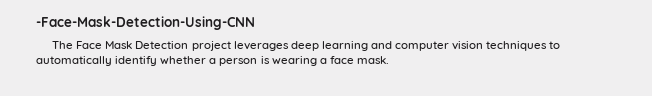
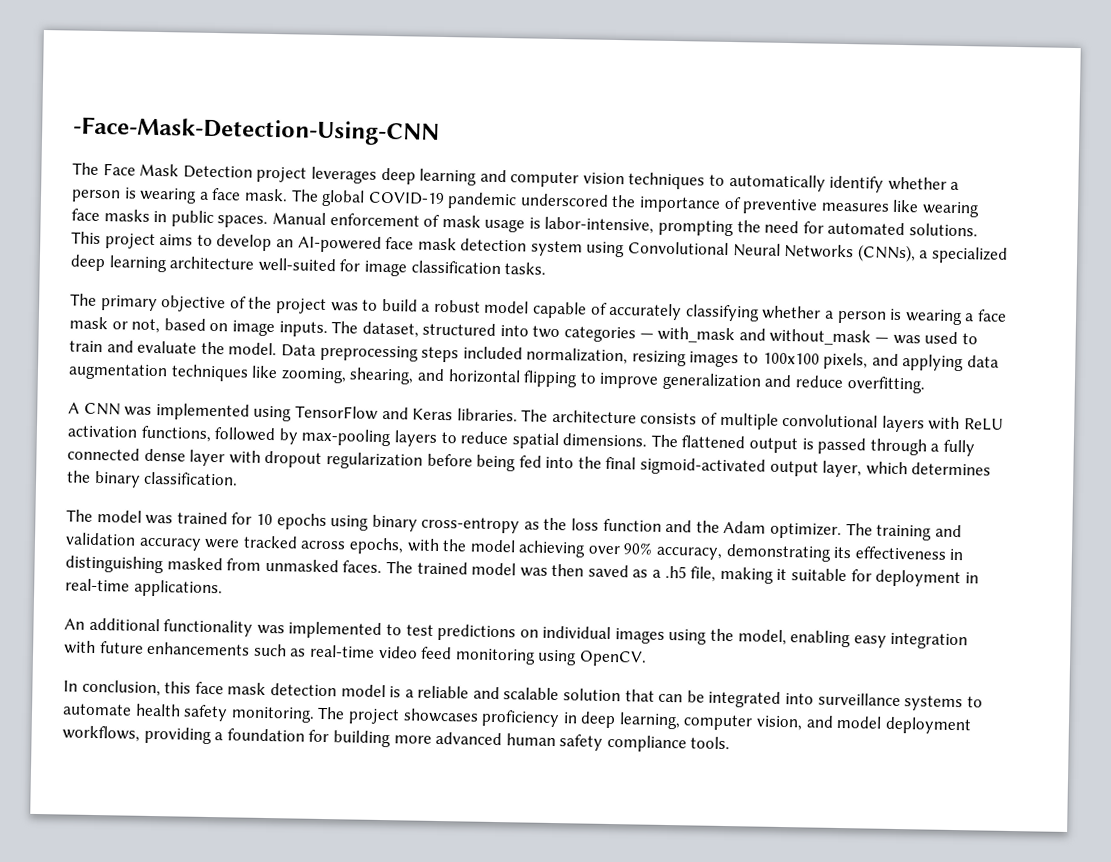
(389, 60) none -> [290,189,981,218] [71,208,979,237] [71,231,1009,264] [70,254,547,277] [70,293,1007,326] [69,316,978,346] [69,340,1000,372] [68,363,925,394] [68,402,1005,433] [67,425,976,457] [67,447,992,478] [67,470,239,488] [66,509,962,541] [65,532,965,562] [65,555,979,588] [65,578,223,598] [64,617,969,650] [64,640,647,667] [63,679,983,712] [62,703,972,735] [62,725,731,753] The global COVID-19 pandemic underscored the importance of preventive measures like wearing face masks in public spaces. Manual enforcement of mask usage is labor-intensive, prompting the need for automated solutions. This project aims to develop an AI-powered face mask detection system using Convolutional Neural Networks (CNNs), a specialized deep learning architecture well-suited for image classification tasks. // The primary objective of the project was to build a robust model capable of accurately classifying whether a person is wearing a face mask or not, based on image inputs. The dataset, structured into two categories — with_mask and without_mask — was used to train and evaluate the model. Data preprocessing steps included normalization, resizing images to 100x100 pixels, and applying data augmentation techniques like zooming, shearing, and horizontal flipping to improve generalization and reduce overfitting. // A CNN was implemented using TensorFlow and Keras libraries. The architecture consists of multiple convolutional layers with ReLU activation functions, followed by max-pooling layers to reduce spatial dimensions. The flattened output is passed through a fully connected dense layer with dropout regularization before being fed into the final sigmoid-activated output layer, which determines the binary classification. // The model was trained for 10 epochs using binary cross-entropy as the loss function and the Adam optimizer. The training and validation accuracy were tracked across epochs, with the model achieving over 90% accuracy, demonstrating its effectiveness in distinguishing masked from unmasked faces. The trained model was then saved as a .h5 file, making it suitable for deployment in real-time applications. // An additional functionality was implemented to test predictions on individual images using the model, enabling easy integration with future enhancements such as real-time video feed monitoring using OpenCV. // In conclusion, this face mask detection model is a reliable and scalable solution that can be integrated into surveillance systems to automate health safety monitoring. The project showcases proficiency in deep learning, computer vision, and model deployment workflows, providing a foundation for building more advanced human safety compliance tools.

